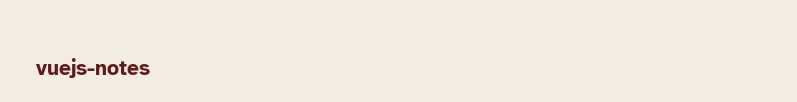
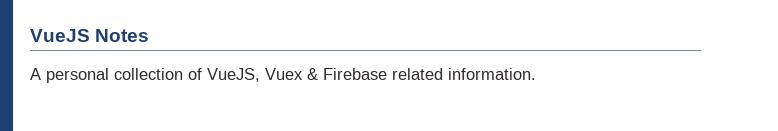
[36,58,150,78] vuejs-notes -> [30,29,150,42] [30,68,536,83] VueJS Notes // A personal collection of VueJS, Vuex & Firebase related information.

